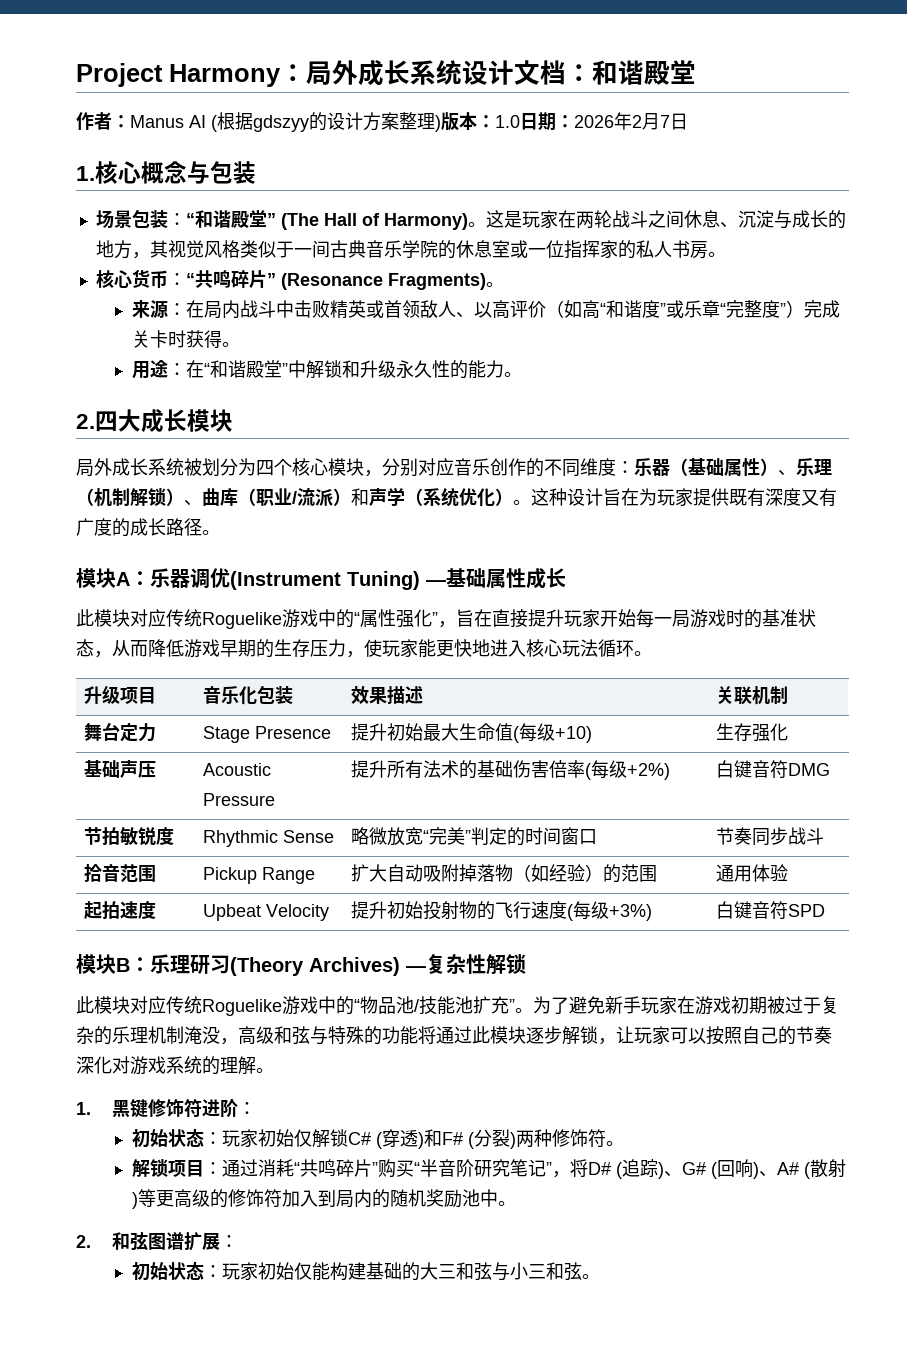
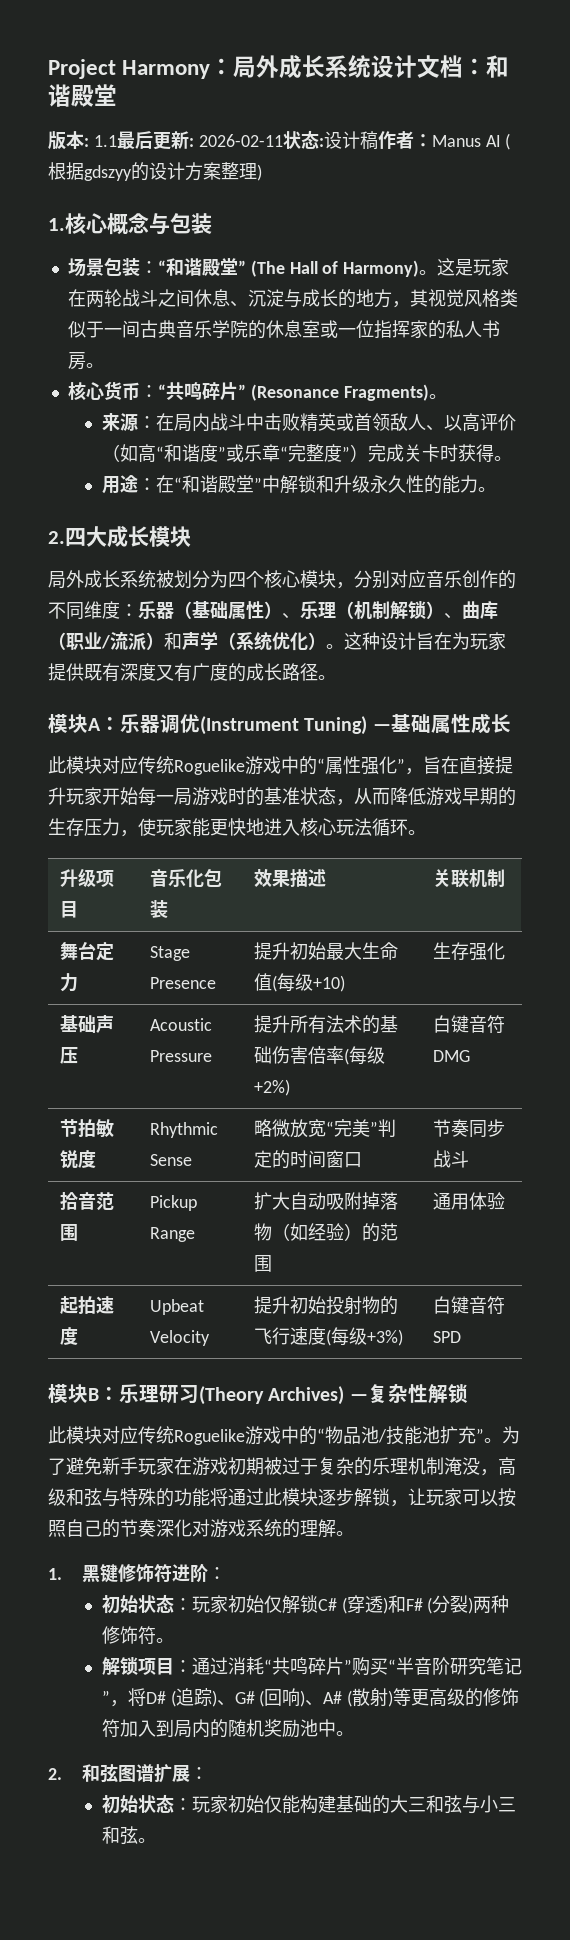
(696, 72) none -> [48,130,378,150] 版本: 1.1最后更新: 2026-02-11状态:设计稿
[441,112,688,131] 版本：1.0日期：2026年2月7日 -> (262, 172) none

